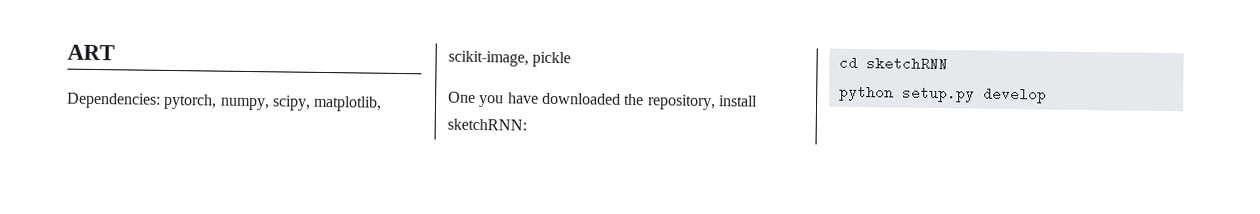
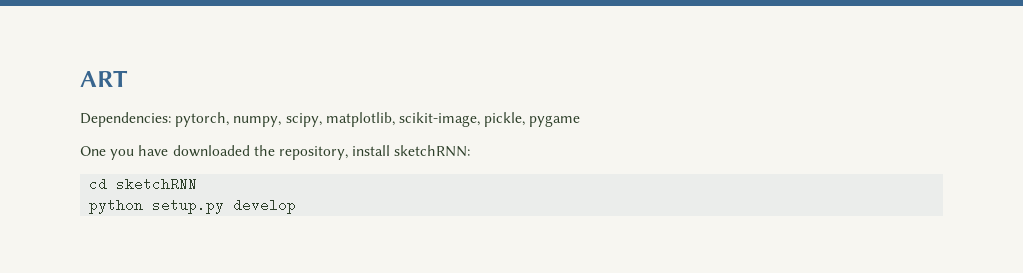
[532,51,572,68] pickle -> [484,112,581,127] pickle, pygame

